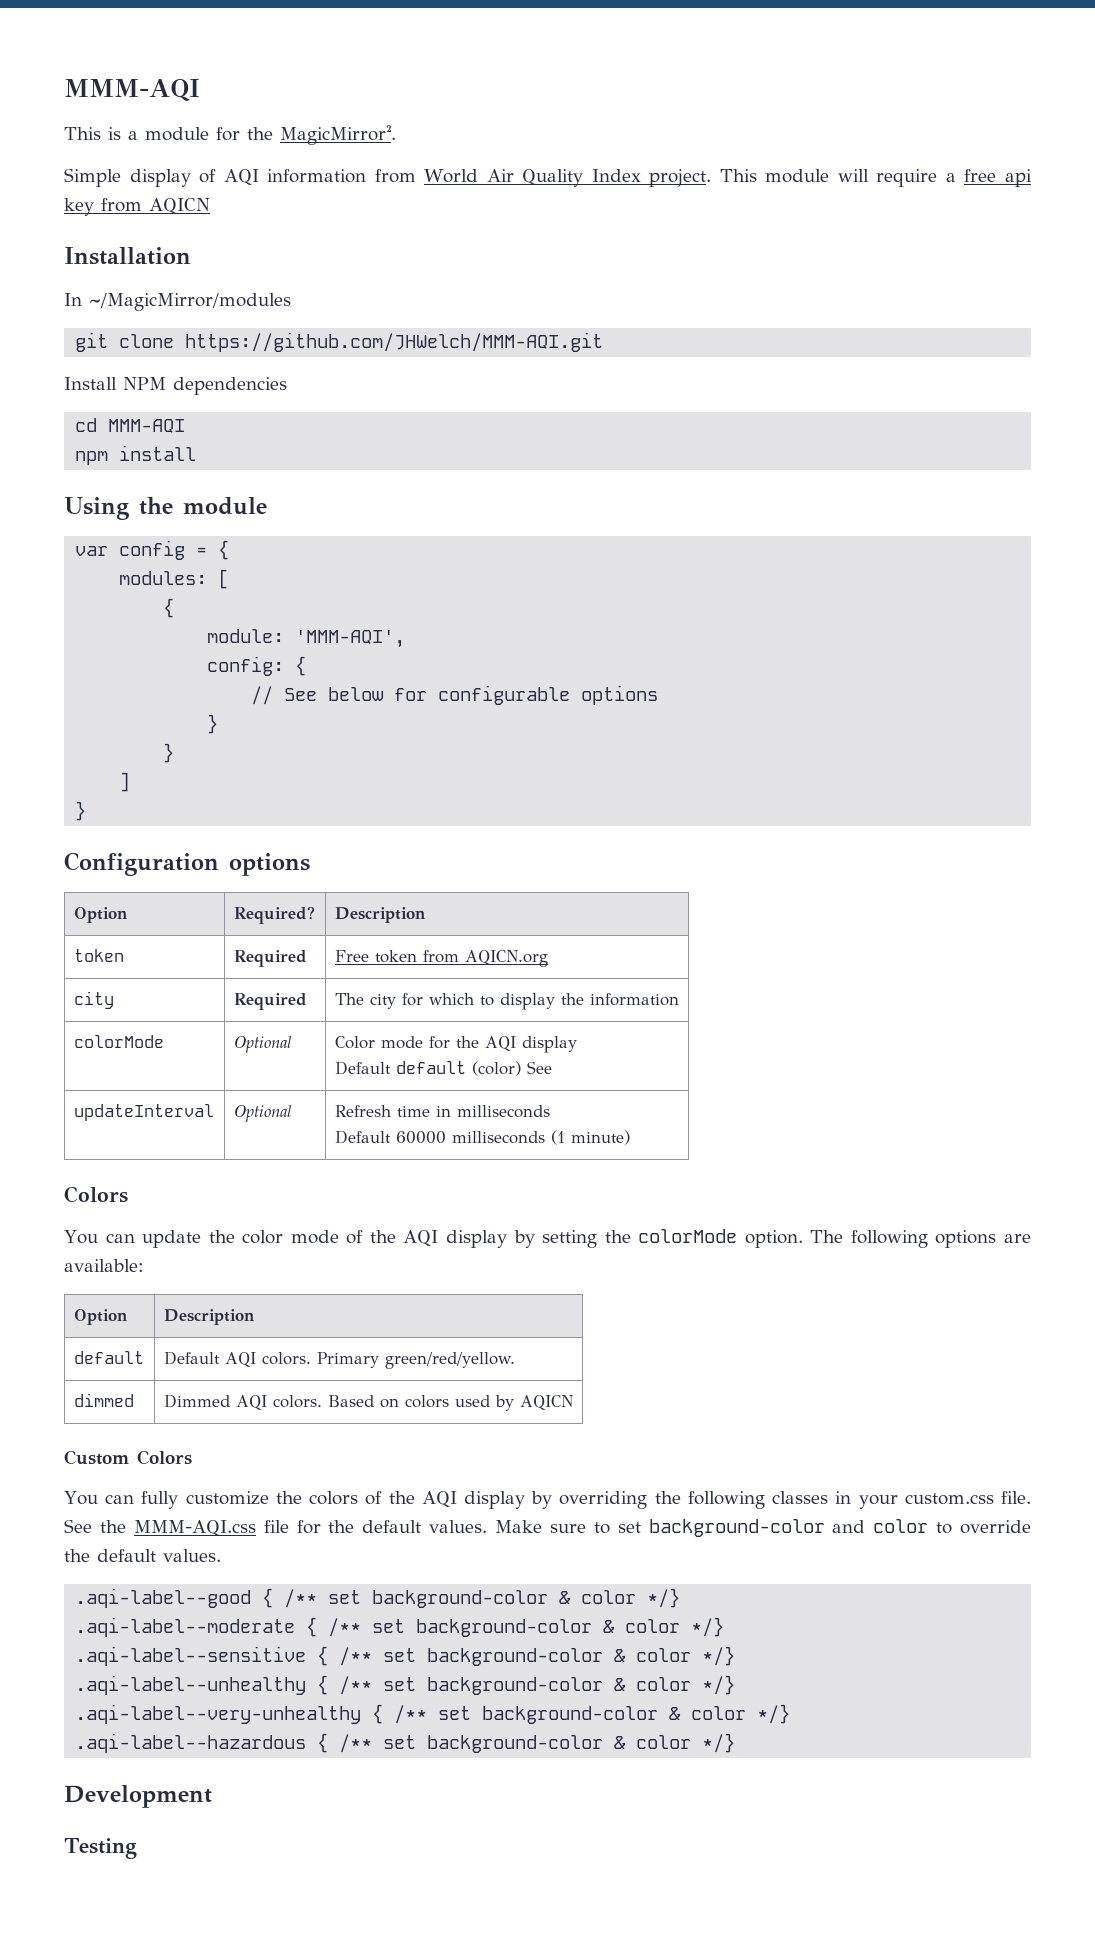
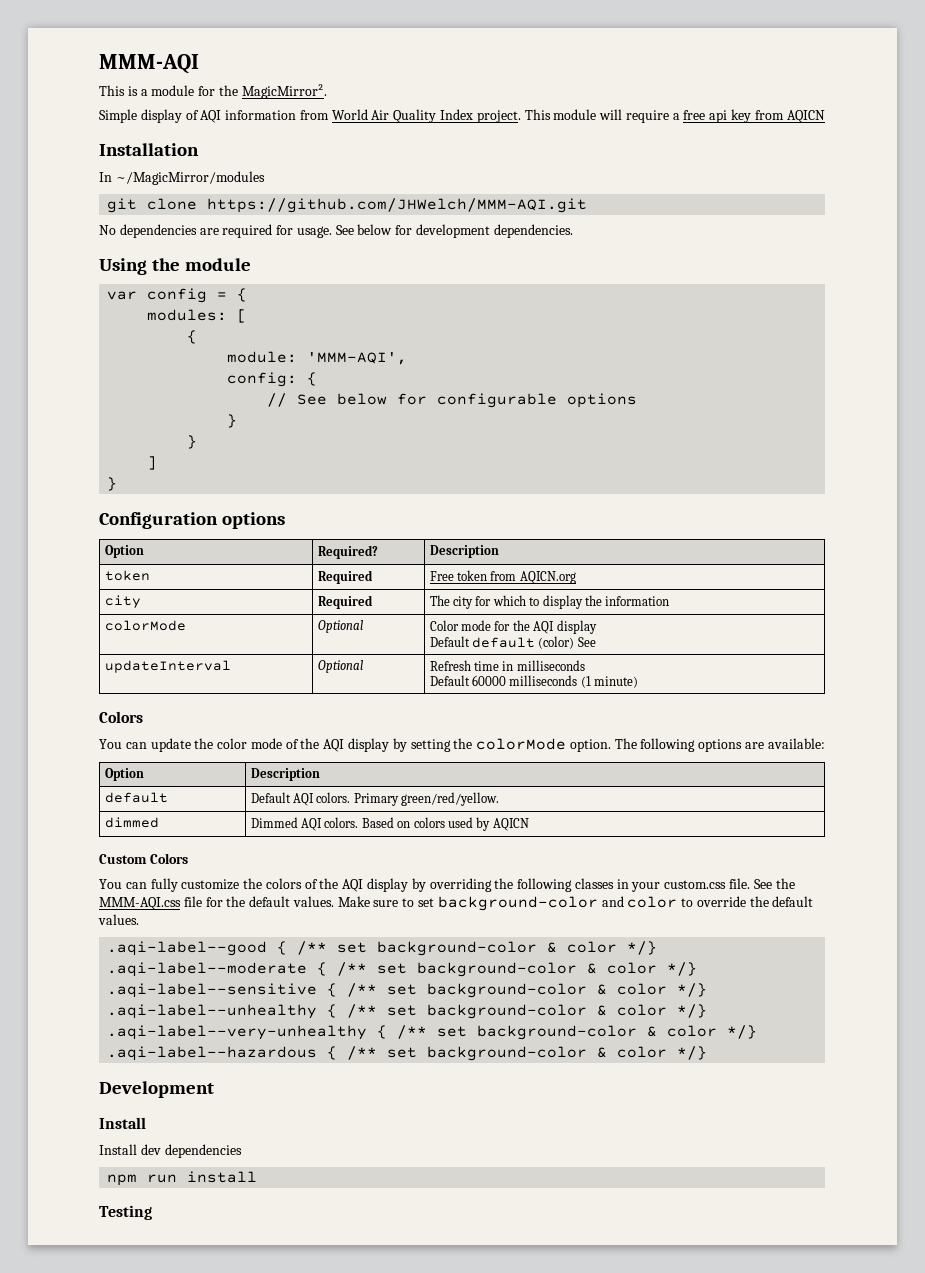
[64,377,287,395] [75,418,186,433] [75,445,197,465] Install NPM dependencies // cd MMM-AQI // npm install -> [99,224,573,238] No dependencies are required for usage. See below for development dependencies.
(212, 1796) none -> [99,1117,146,1129] [99,1144,242,1158] [107,1171,258,1186] // Install // Install dev dependencies // npm run install

